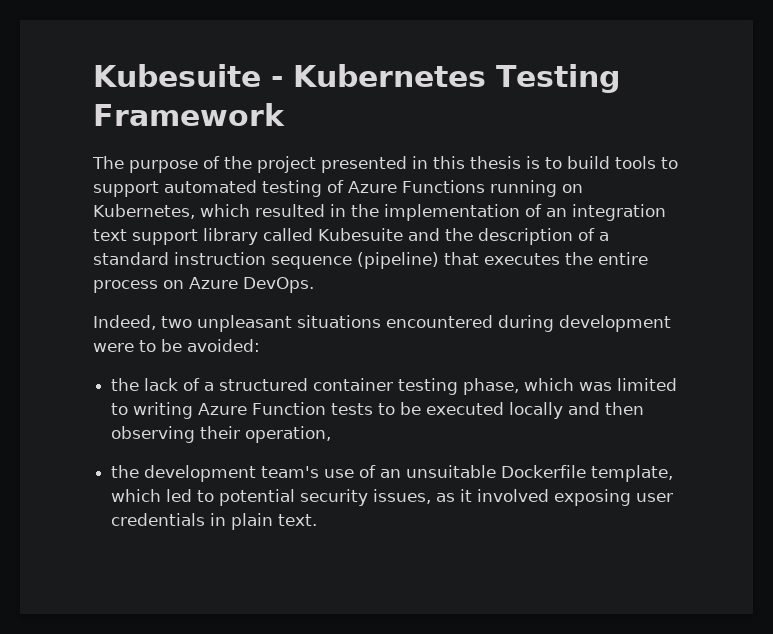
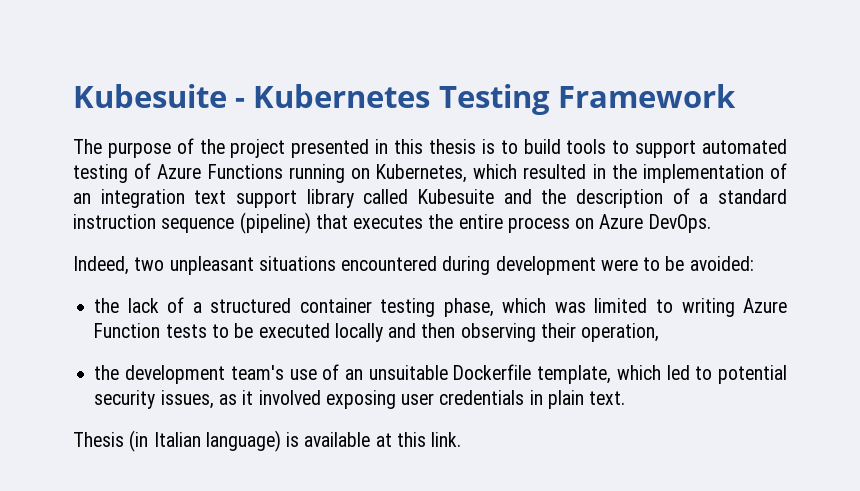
(318, 520) none -> [73,430,462,452] // Thesis (in Italian language) is available at this link.

